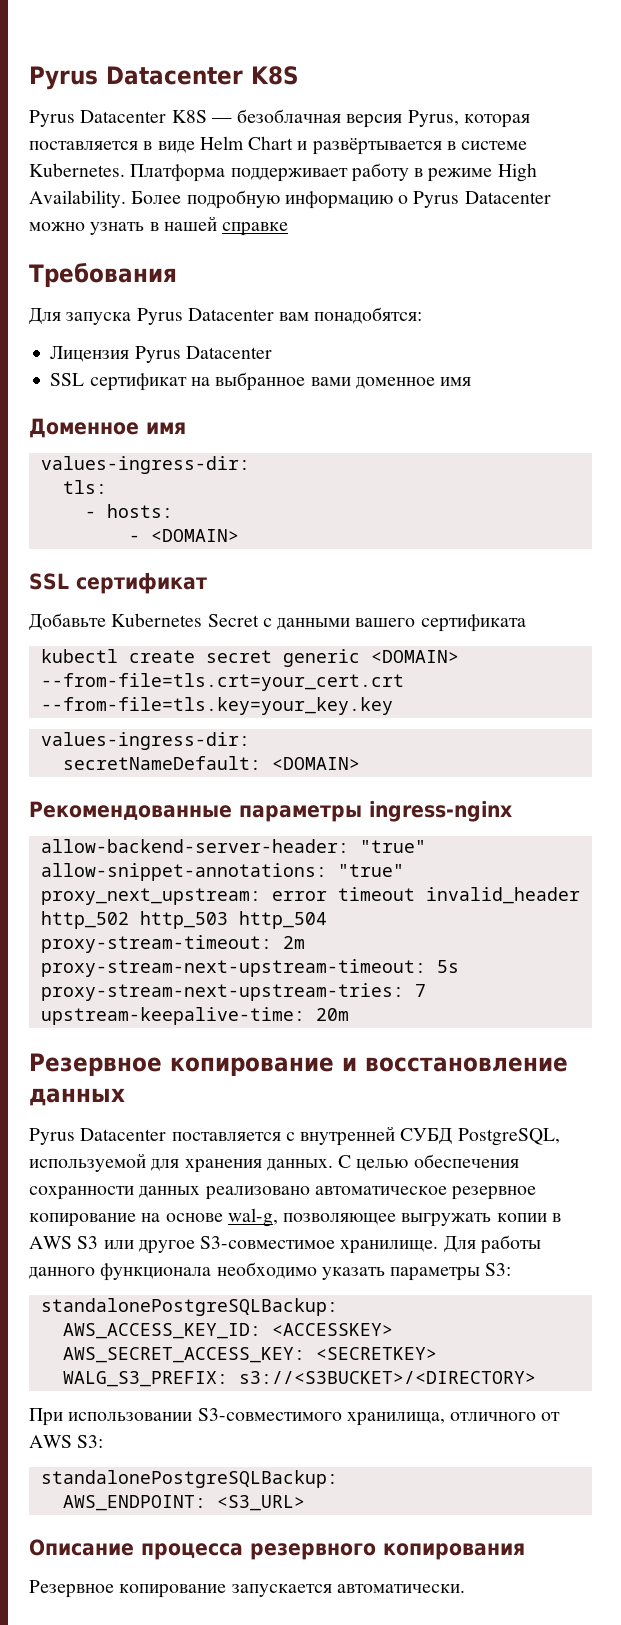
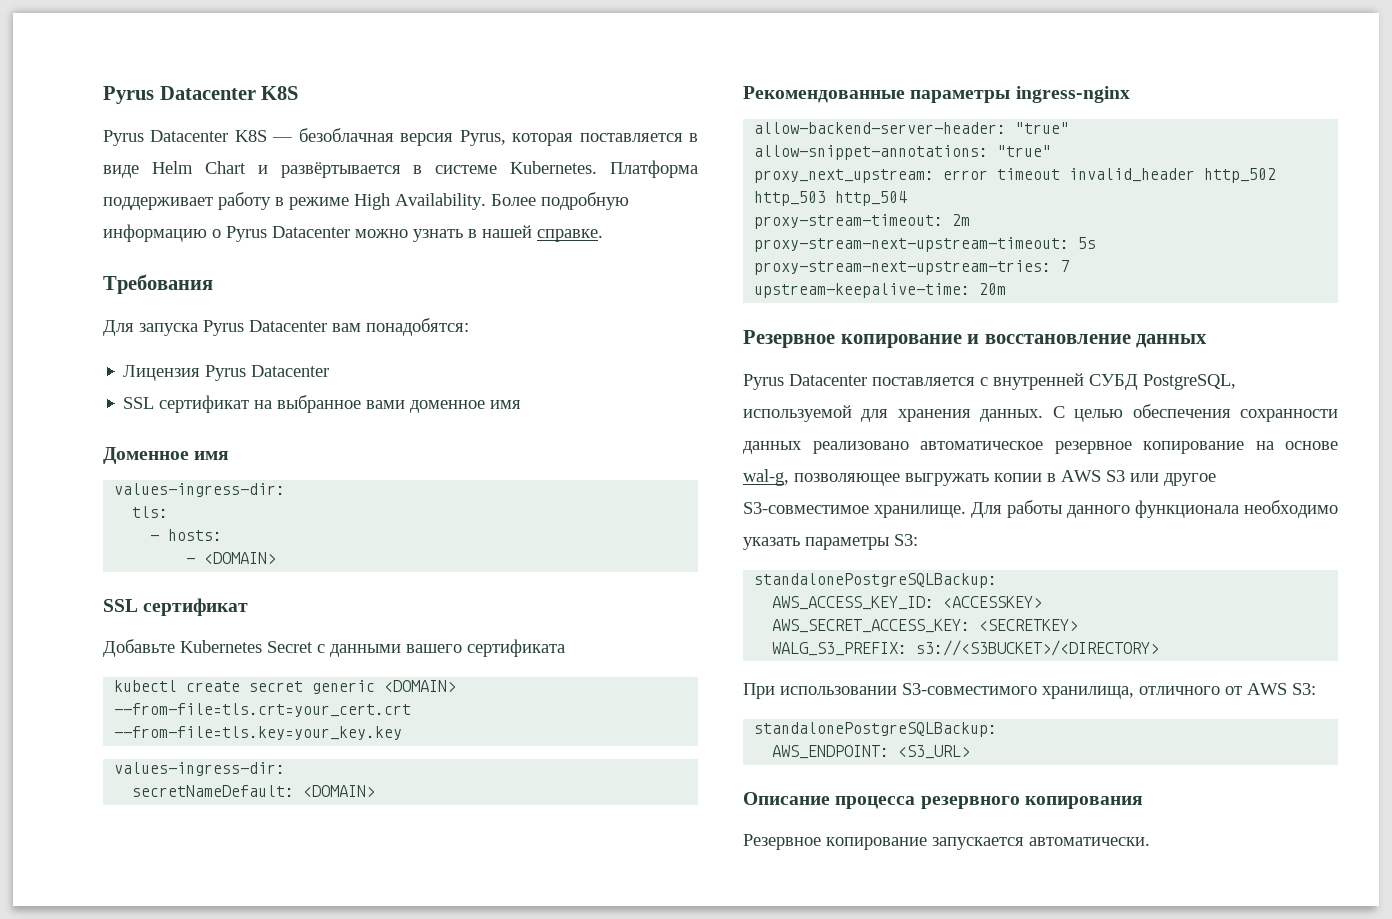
[222,222,289,236] справке -> [537,229,603,242] справке.

